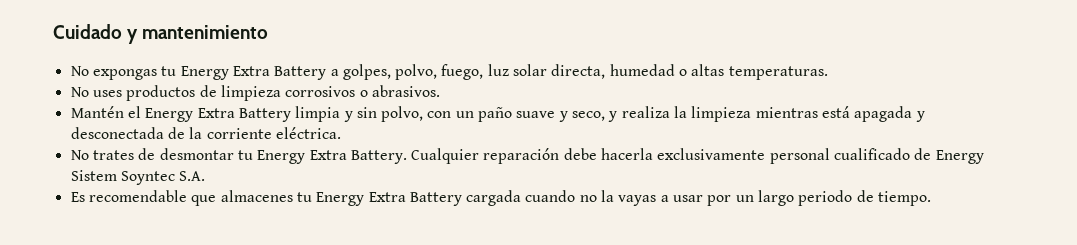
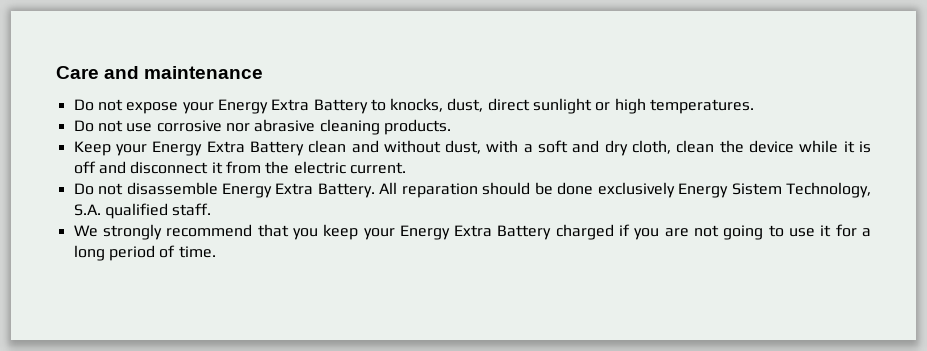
[53,24,269,44] [70,64,828,80] [70,85,440,101] [70,106,925,122] [70,127,341,139] [70,148,932,164] Cuidado y mantenimiento // No expongas tu Energy Extra Battery a golpes, polvo, fuego, luz solar directa, humedad o altas temperaturas. // No uses productos de limpieza corrosivos o abrasivos. // Mantén el Energy Extra Battery limpia y sin polvo, con un paño suave y seco, y realiza la limpieza mientras está apagada y desconectada de la corriente eléctrica. // No trates de desmontar tu Energy Extra Battery. Cualquier reparación debe hacerla exclusivamente personal cualificado de -> [56,66,264,79] [73,98,755,114] [73,119,451,135] [73,140,872,156] [73,161,406,174] [73,182,675,198] Care and maintenance // Do not expose your Energy Extra Battery to knocks, dust, direct sunlight or high temperatures. // Do not use corrosive nor abrasive cleaning products. // Keep your Energy Extra Battery clean and without dust, with a soft and dry cloth, clean the device while it is off and disconnect it from the electric current. // Do not disassemble Energy Extra Battery. All reparation should be done exclusively
[120,171,175,185] Soyntec -> [785,182,871,198] Technology,
[70,190,932,206] // Es recomendable que almacenes tu Energy Extra Battery cargada cuando no la vayas a usar por un largo periodo de tiempo. -> [104,203,212,219] [73,224,872,240] [73,245,216,261] qualified staff. // We strongly recommend that you keep your Energy Extra Battery charged if you are not going to use it for a long period of time.

